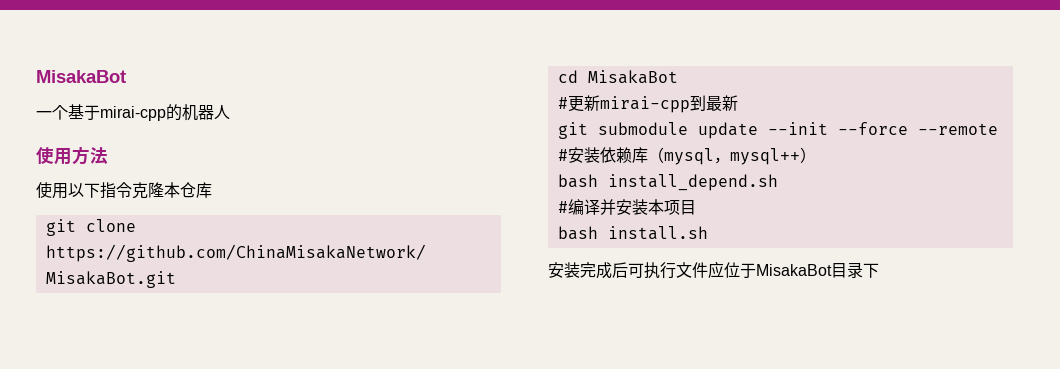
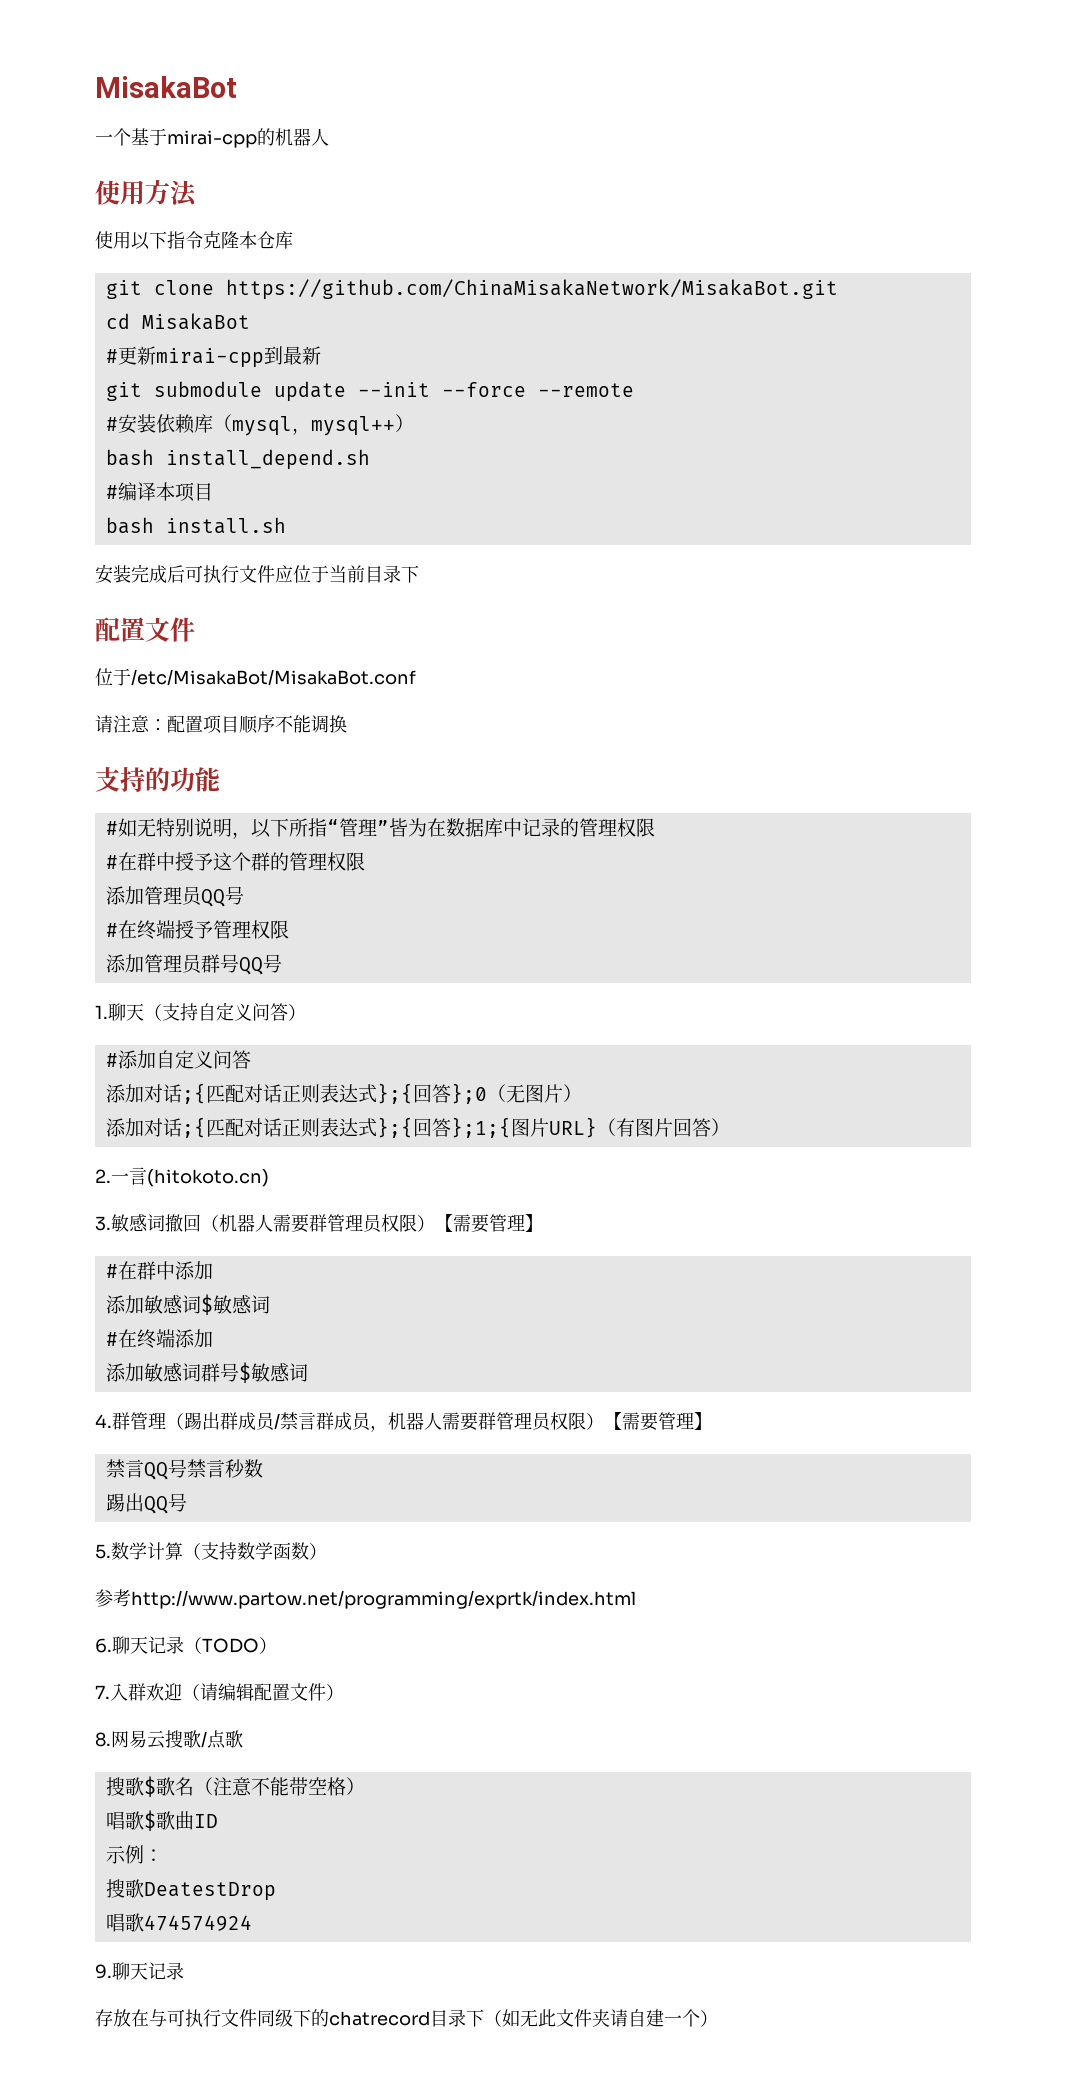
[599,199,648,215] 并安装 -> (156, 491) none
[756,262,879,278] MisakaBot目录下 -> [329,565,419,583] [95,617,195,642] [95,668,416,686] [95,715,347,734] [95,767,220,792] [105,818,655,839] [105,852,365,871] [105,886,244,907] [105,920,289,940] [105,954,282,975] [95,1002,306,1021] [105,1050,251,1069] [105,1083,582,1104] [105,1117,730,1138] [95,1167,269,1187] [95,1214,543,1233] [105,1261,213,1280] [105,1294,270,1315] [105,1329,213,1349] [105,1362,308,1383] [95,1412,712,1432] [105,1459,263,1480] [105,1493,187,1514] [95,1542,327,1560] [95,1589,636,1609] [95,1636,277,1654] [95,1683,344,1701] [95,1730,243,1749] [105,1776,365,1797] [105,1810,218,1831] [105,1845,163,1864] [105,1879,276,1901] [105,1913,252,1932] [95,1962,184,1980] [95,2009,718,2027] 当前目录下 // 配置文件 // 位于/etc/MisakaBot/MisakaBot.conf // 请注意：配置项目顺序不能调换 // 支持的功能 // #如无特别说明，以下所指“管理”皆为在数据库中记录的管理权限 // #在群中授予这个群的管理权限 // 添加管理员QQ号 // #在终端授予管理权限 // 添加管理员群号QQ号 // 1.聊天（支持自定义问答） // #添加自定义问答 // 添加对话;{匹配对话正则表达式};{回答};0（无图片） // 添加对话;{匹配对话正则表达式};{回答};1;{图片URL}（有图片回答） // 2.一言(hitokoto.cn) // 3.敏感词撤回（机器人需要群管理员权限）【需要管理】 // #在群中添加 // 添加敏感词$敏感词 // #在终端添加 // 添加敏感词群号$敏感词 // 4.群管理（踢出群成员/禁言群成员，机器人需要群管理员权限）【需要管理】 // 禁言QQ号禁言秒数 // 踢出QQ号 // 5.数学计算（支持数学函数） // 参考http://www.partow.net/programming/exprtk/index.html // 6.聊天记录（TODO） // 7.入群欢迎（请编辑配置文件） // 8.网易云搜歌/点歌 // 搜歌$歌名（注意不能带空格） // 唱歌$歌曲ID // 示例： // 搜歌DeatestDrop // 唱歌474574924 // 9.聊天记录 // 存放在与可执行文件同级下的chatrecord目录下（如无此文件夹请自建一个）

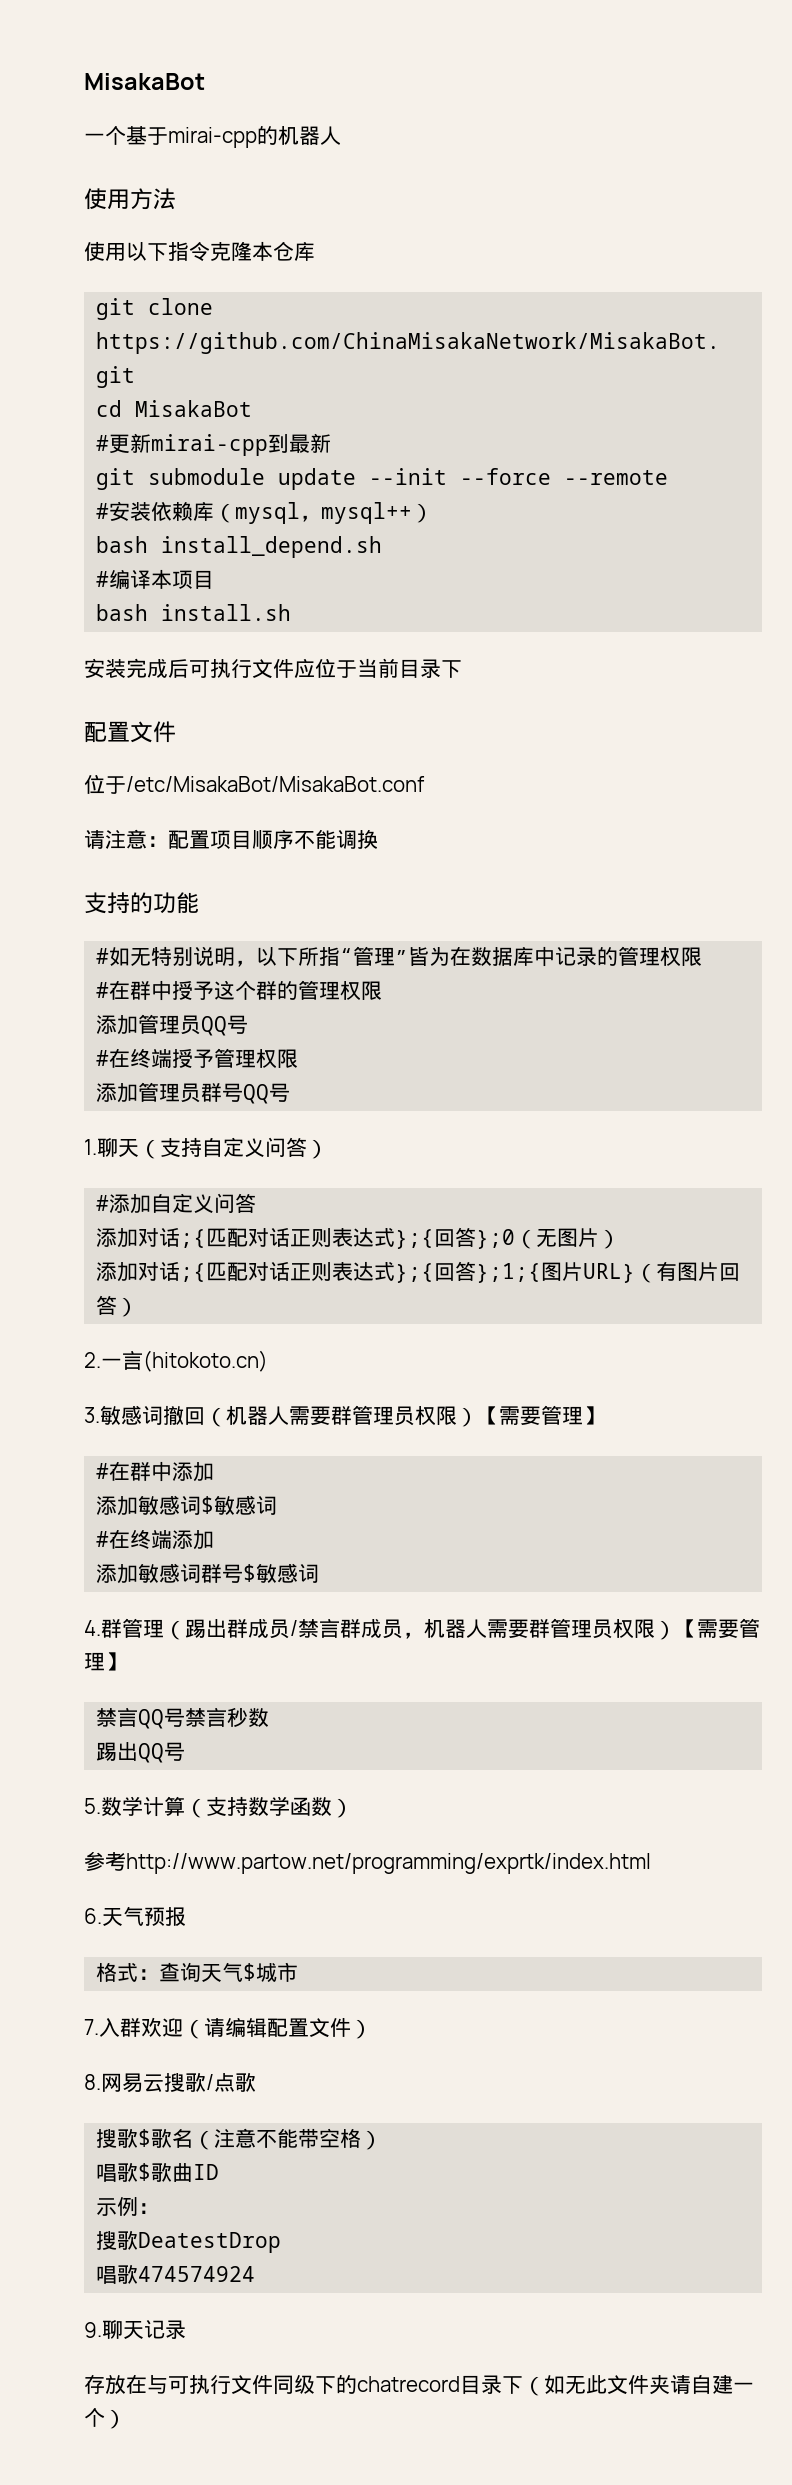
[112,1636,277,1654] 聊天记录（TODO） -> [102,1906,186,1927] [96,1962,299,1983] 天气预报 // 格式：查询天气$城市

